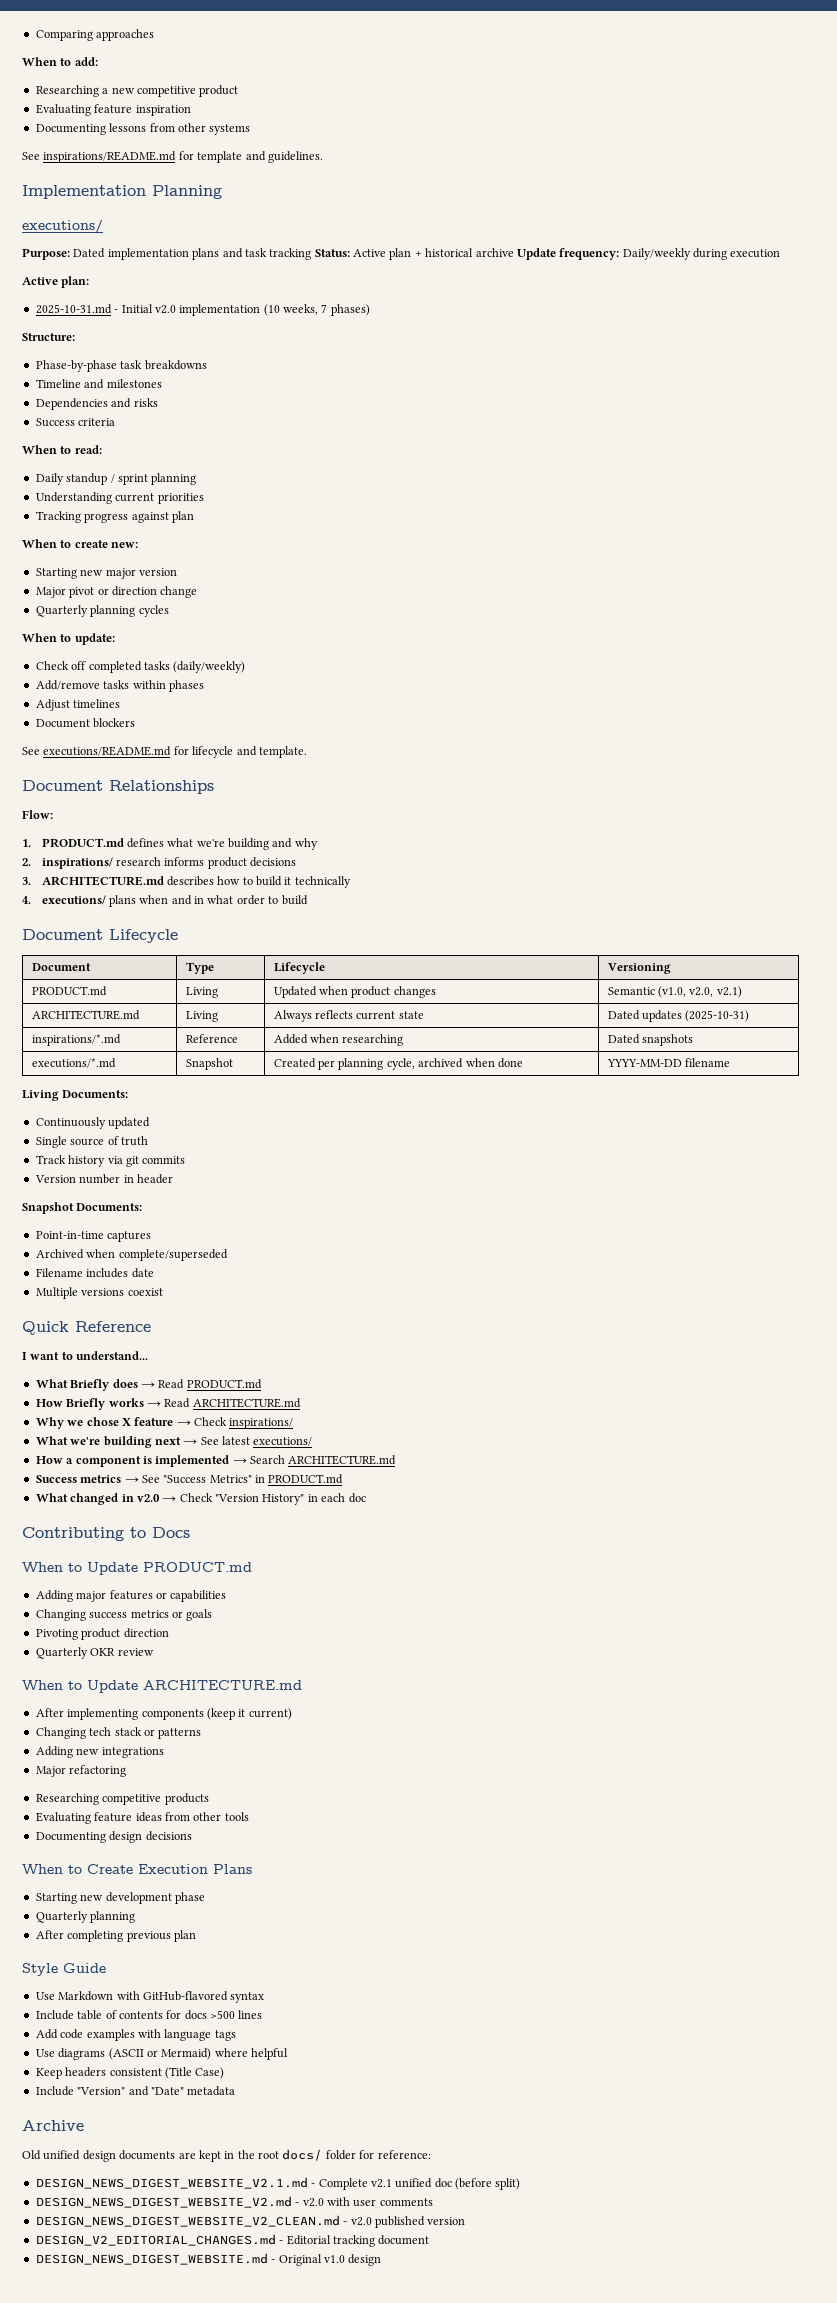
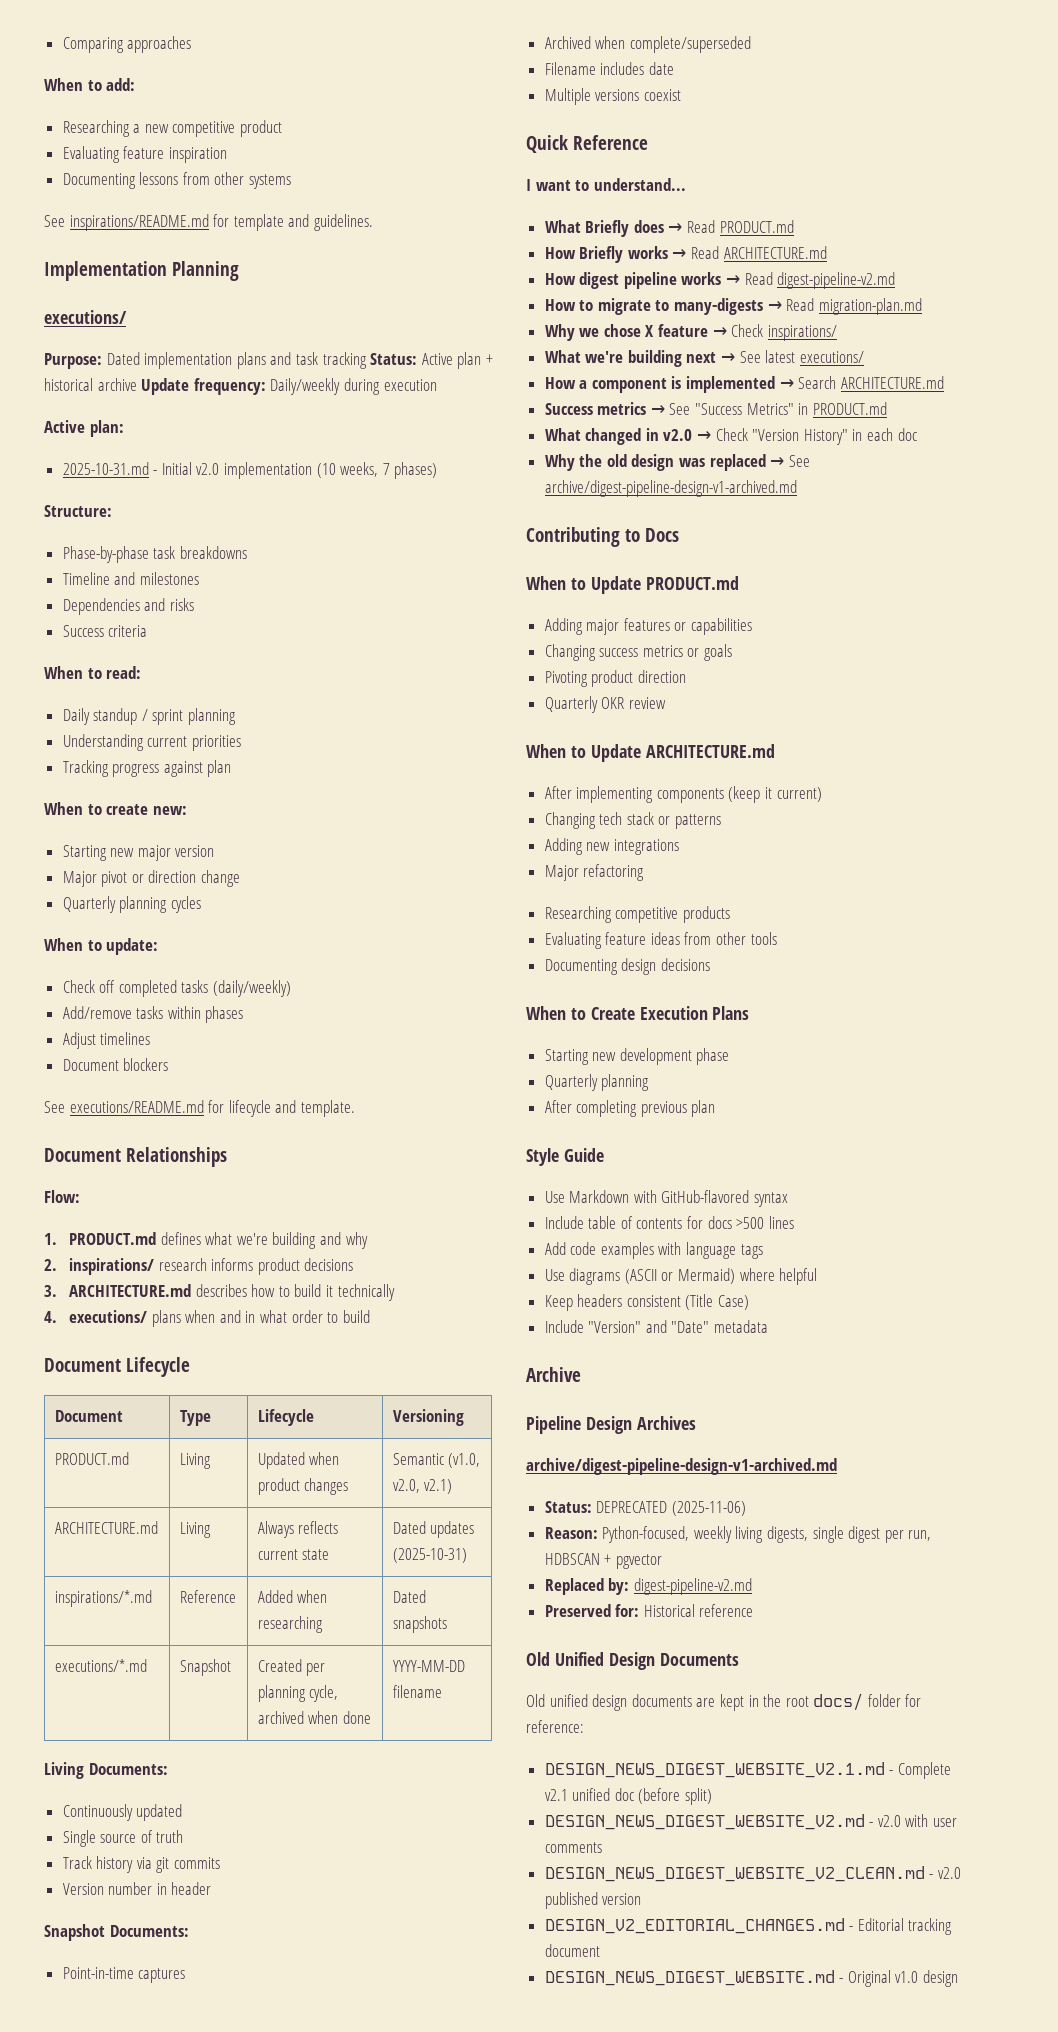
(301, 1403) none -> [544,272,896,289] [544,298,922,315] // How digest pipeline works → Read digest-pipeline-v2.md // How to migrate to many-digests → Read migration-plan.md
(366, 1498) none -> [544,454,810,471] [544,480,797,497] // Why the old design was replaced → See archive/digest-pipeline-design-v1-archived.md
(84, 2125) none -> [526,1416,696,1434] [526,1458,837,1475] [544,1501,746,1516] [544,1526,932,1543] [544,1553,662,1569] [544,1578,752,1595] [544,1604,754,1617] [526,1652,739,1670] // Pipeline Design Archives // archive/digest-pipeline-design-v1-archived.md // Status: DEPRECATED (2025-11-06) // Reason: Python-focused, weekly living digests, single digest per run, HDBSCAN + pgvector // Replaced by: digest-pipeline-v2.md // Preserved for: Historical reference // Old Unified Design Documents

